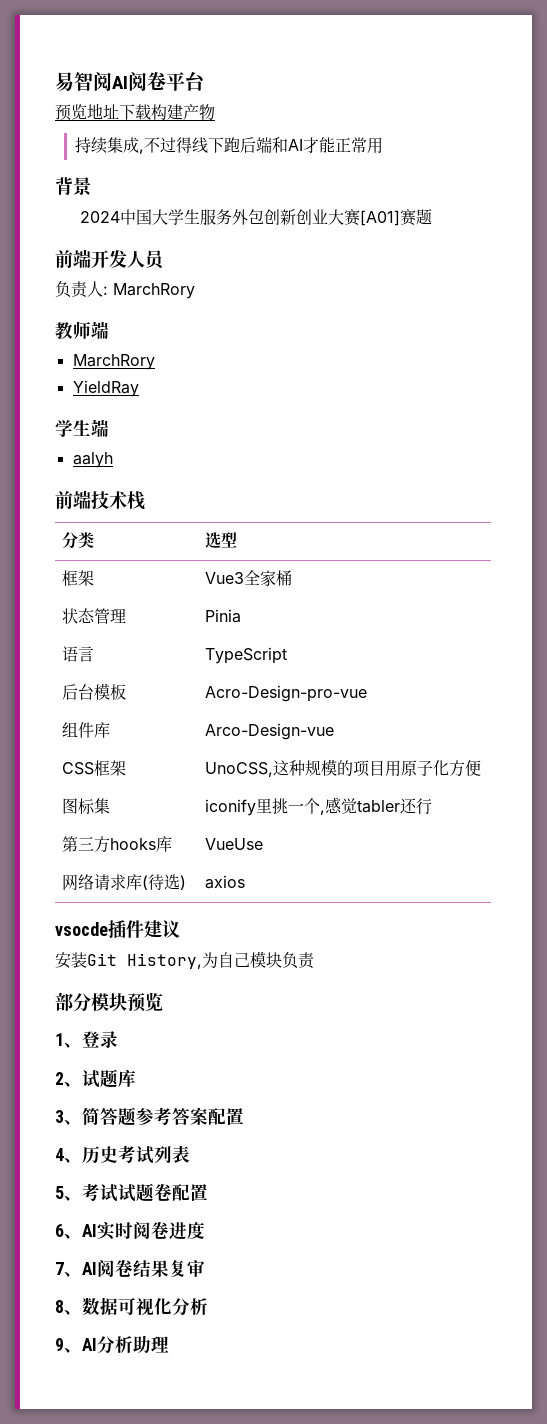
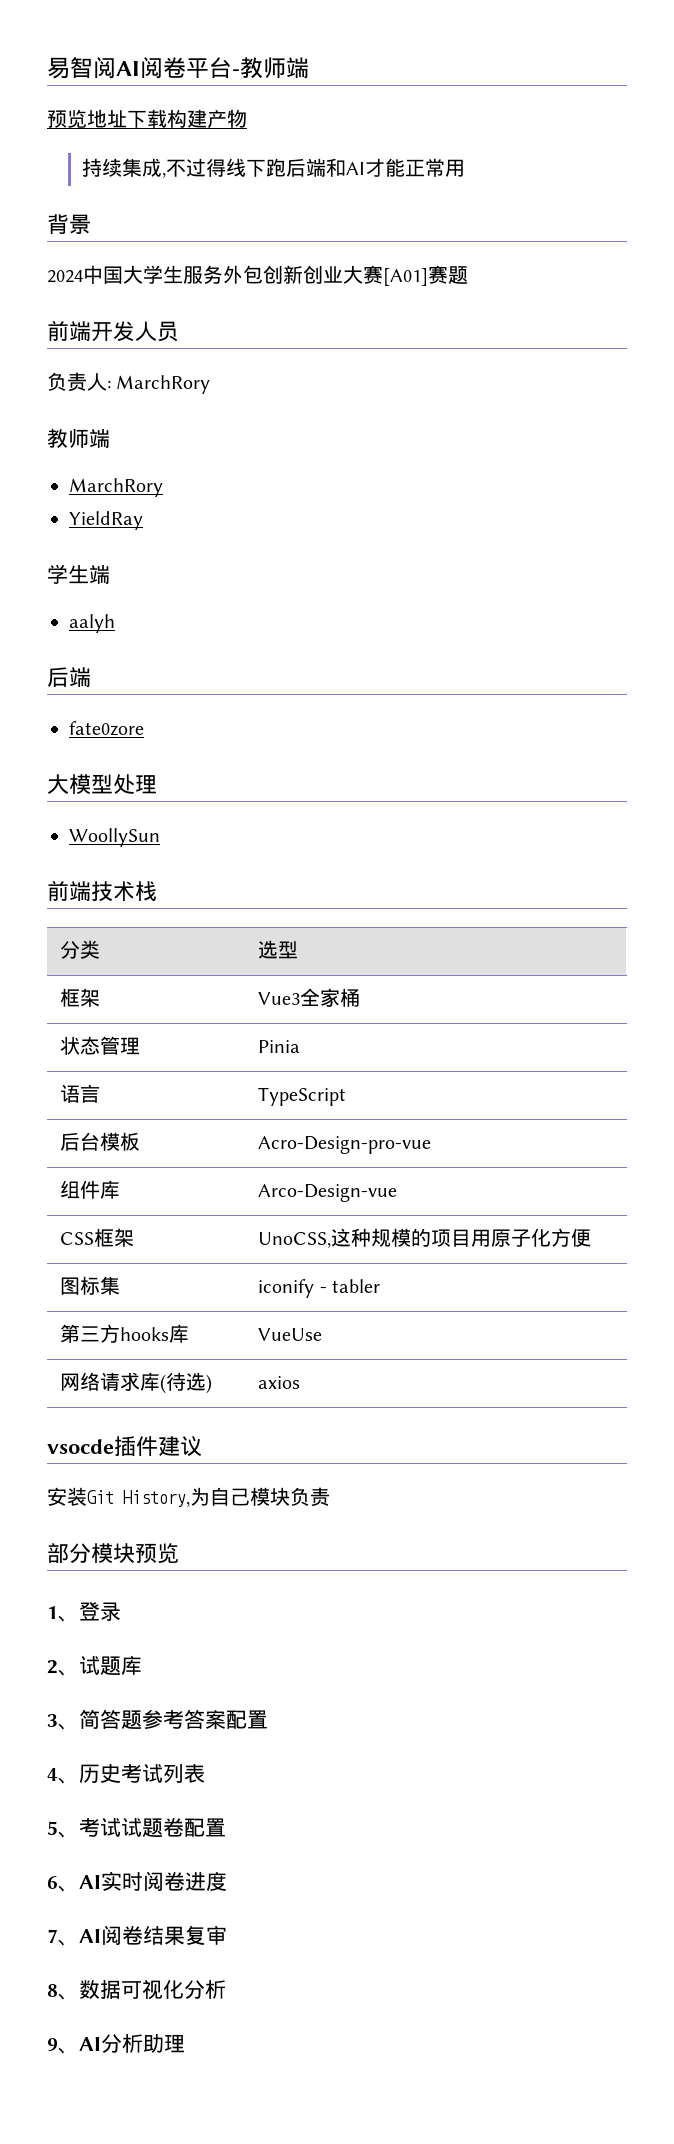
(205, 81) none -> [232,57,309,79] -教师端
(113, 460) none -> [47,667,91,688] [69,721,144,736] [47,774,157,794] [69,828,160,847] // 后端 // fate0zore // 大模型处理 // WoollySun
[256,797,358,815] 里挑一个,感觉 -> [319,1287,327,1293] -
[400,798,433,815] 还行 -> (381, 1286) none

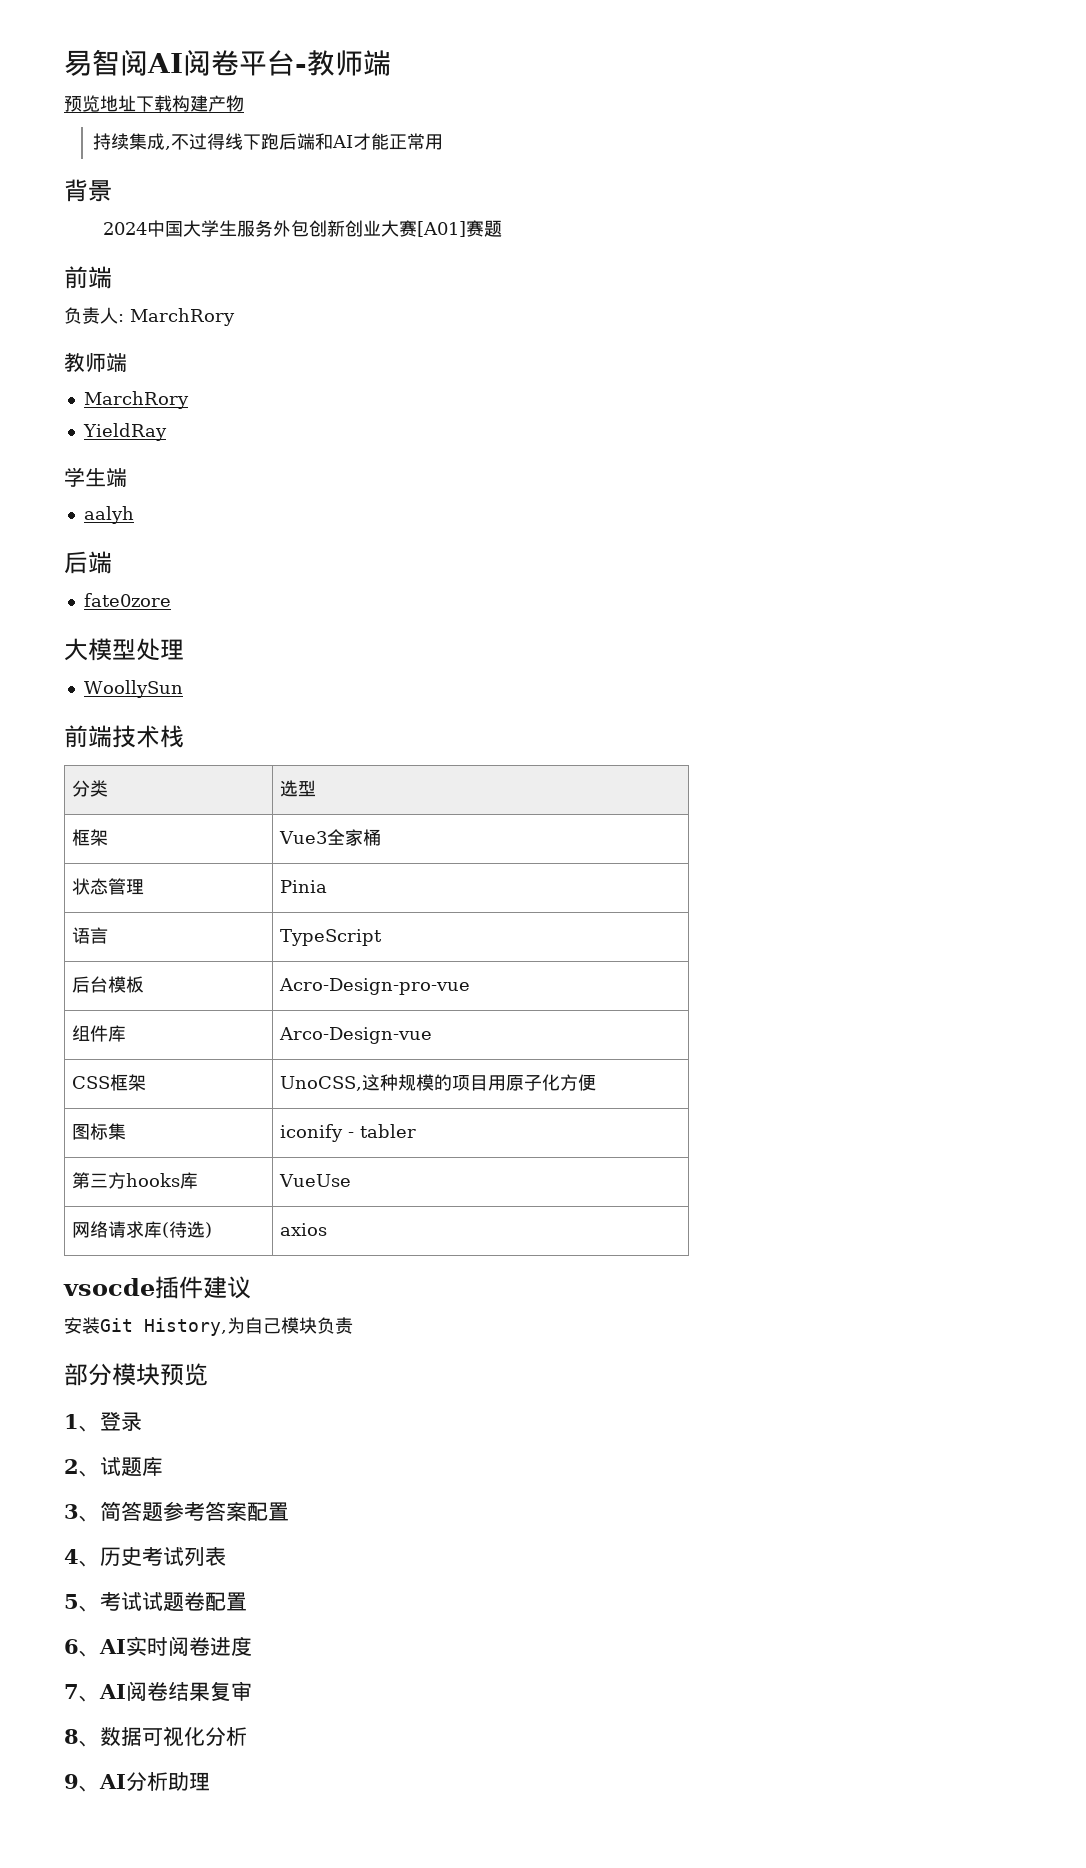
[91,321,179,342] 开发人员 -> (112, 277) none

